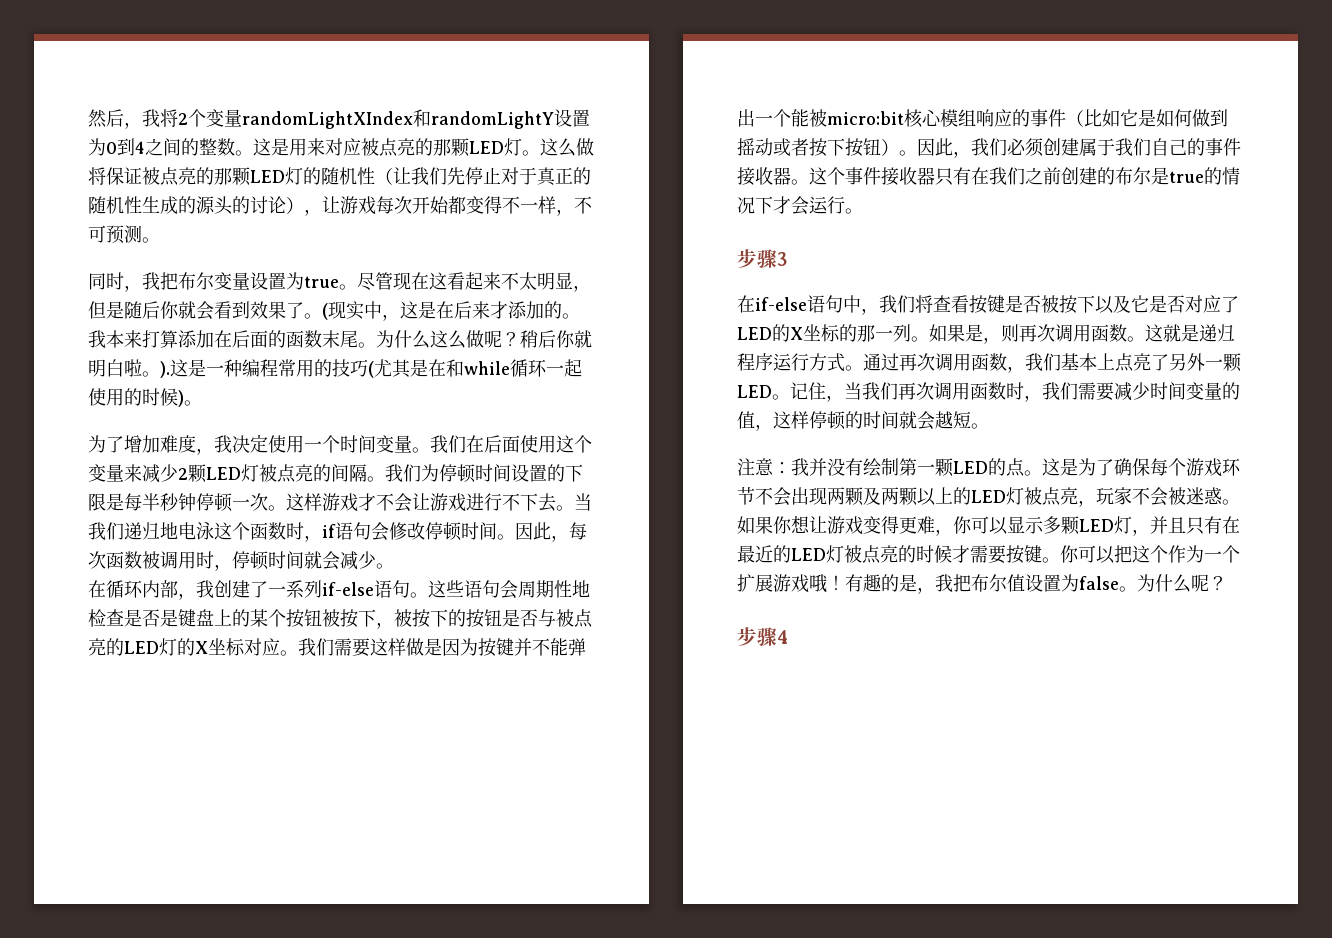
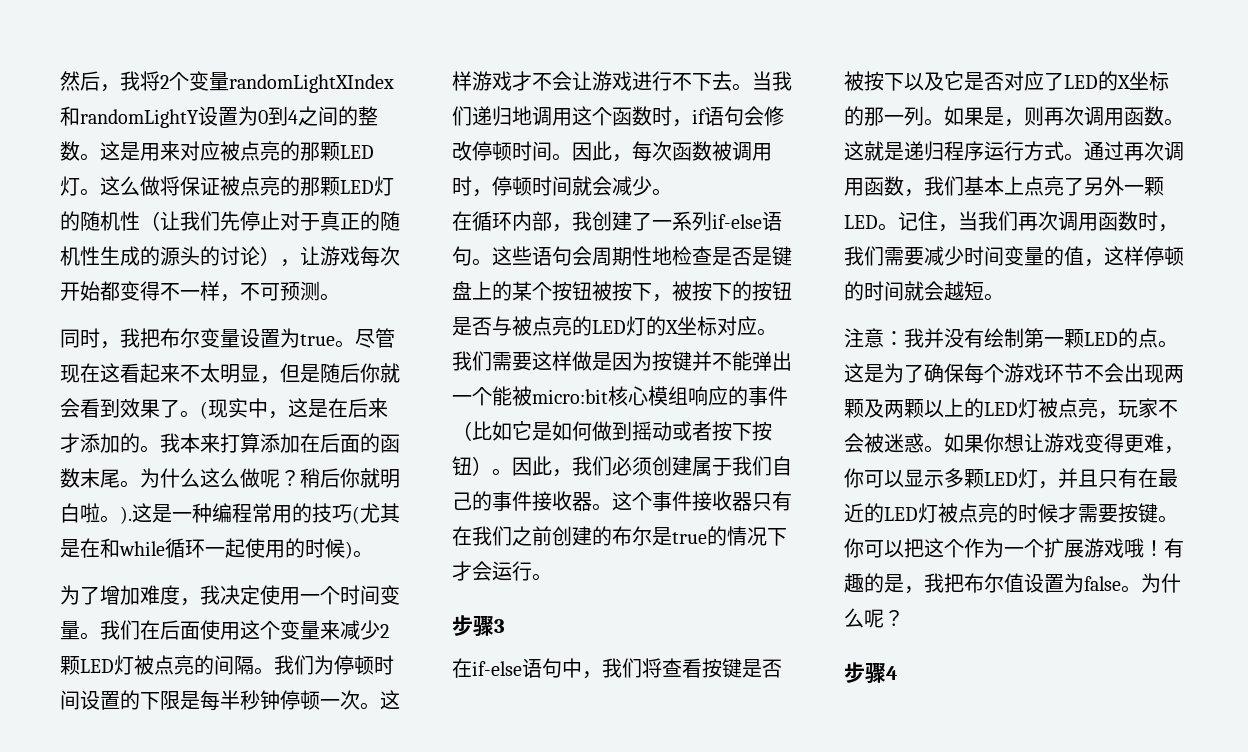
[178,522,214,540] 电泳 -> [532,106,572,126] 调用

